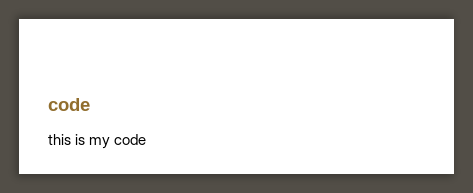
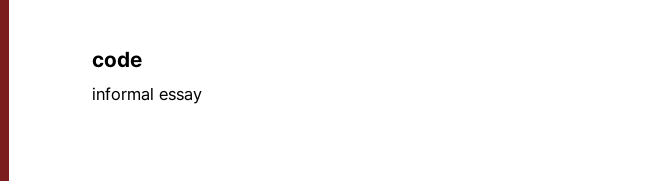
[48,134,147,149] this is my code -> [92,87,202,104] informal essay

